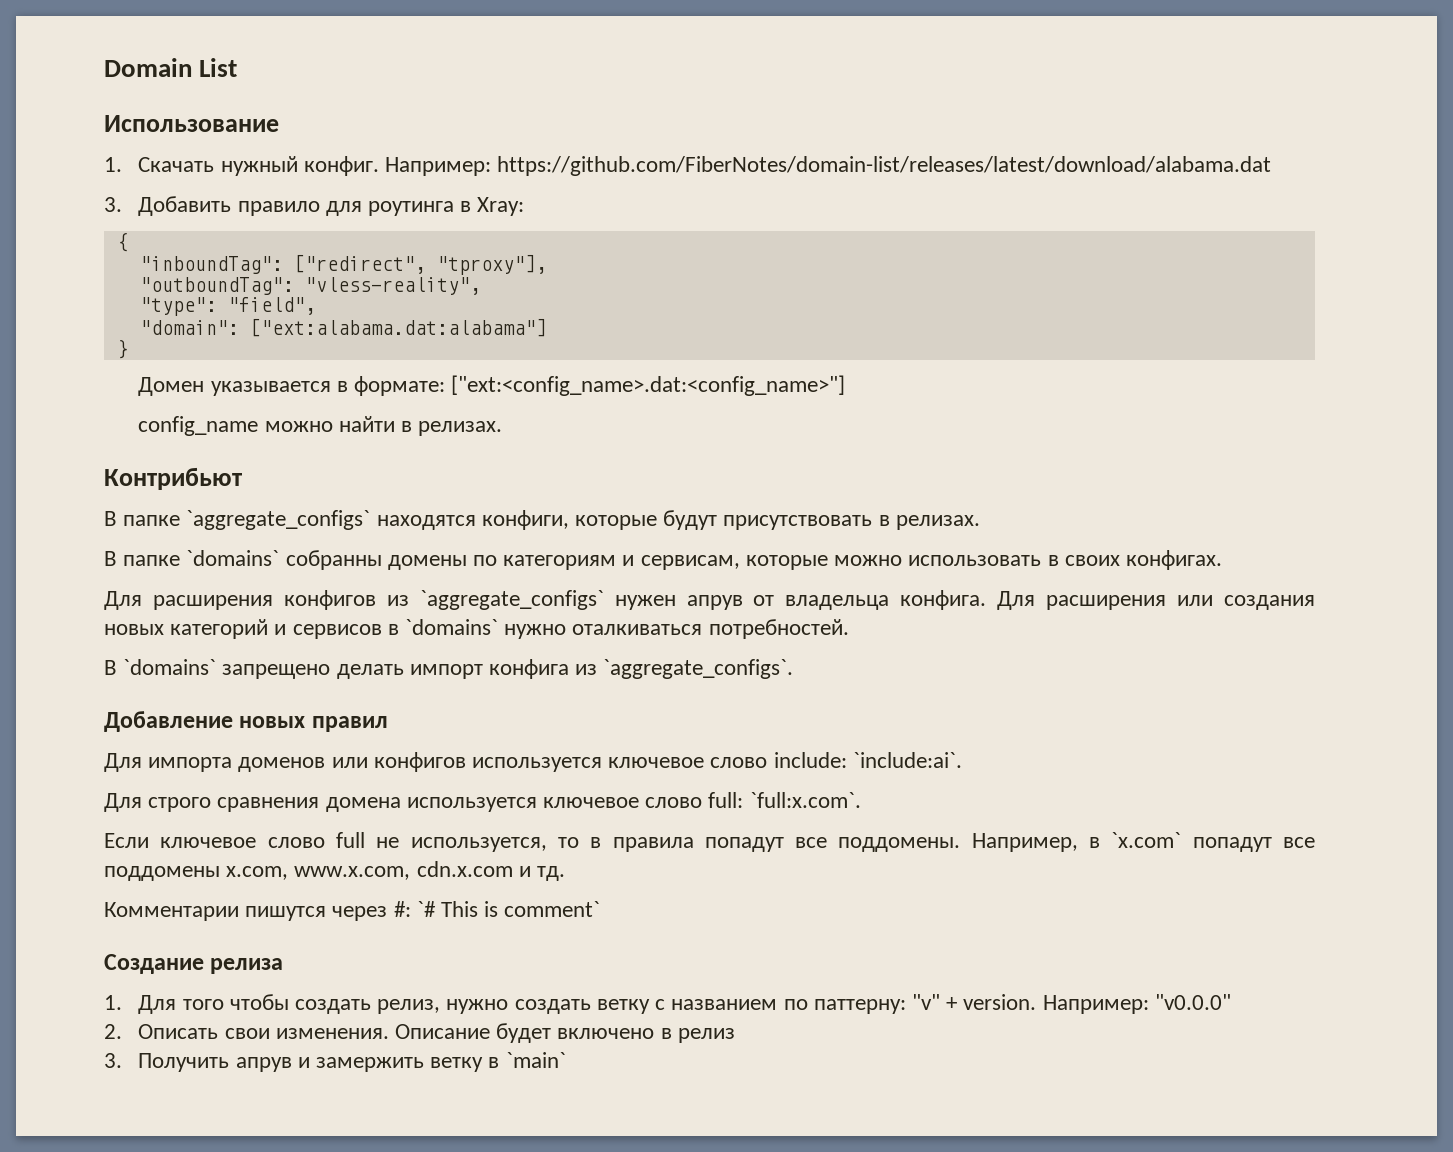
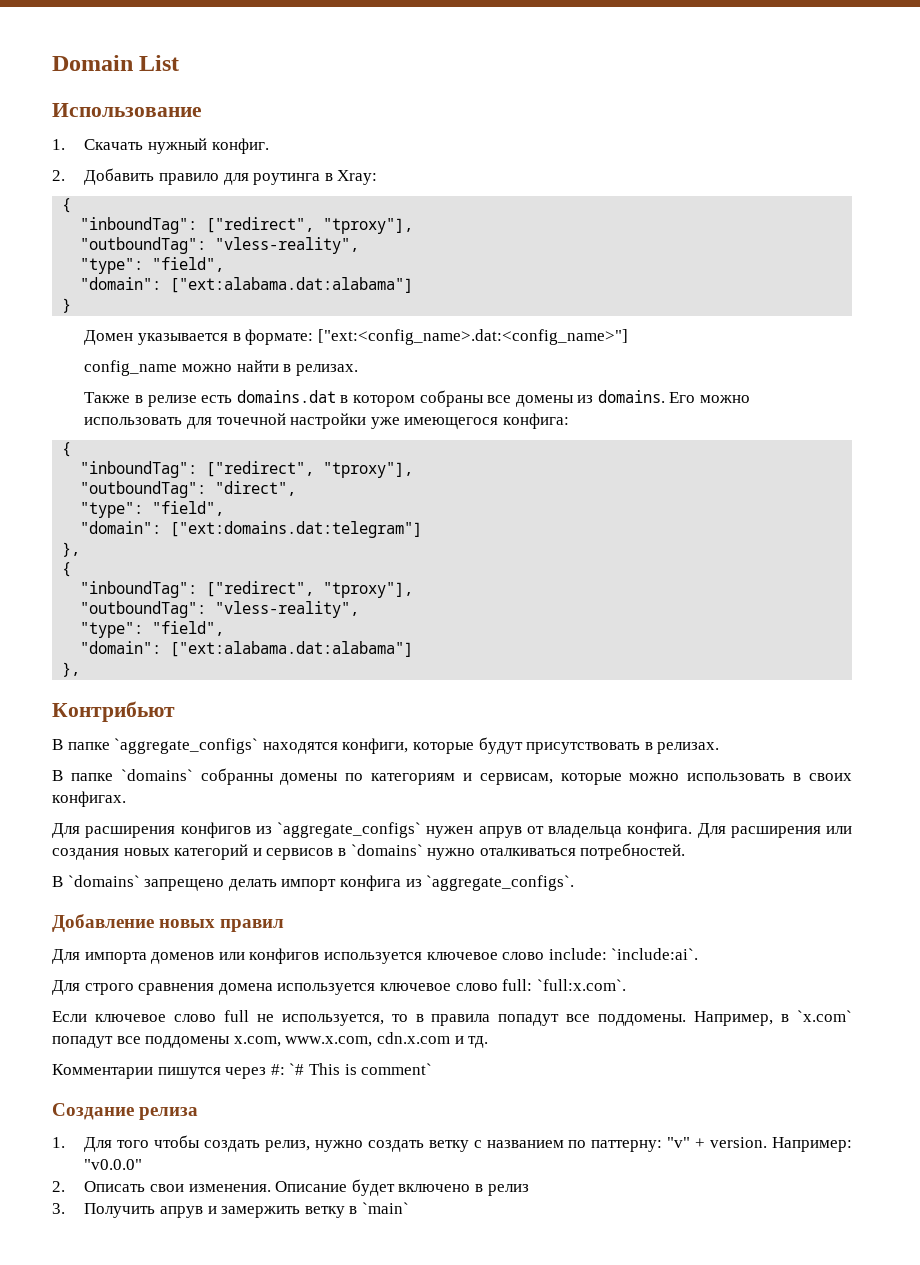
[385,156,1272,176] [104,197,122,212] Например: https://github.com/FiberNotes/domain-list/releases/latest/download/alabama.dat // 3. -> [52,170,65,181] // 2.
(503, 428) none -> [84,390,751,407] [84,413,569,429] [62,442,72,457] [80,461,414,478] [80,481,297,498] [80,501,225,518] [80,521,423,538] [62,542,81,557] [62,562,72,577] [80,581,414,598] [80,601,360,618] [80,621,225,638] [80,641,414,657] [62,662,81,677] // Также в релизе есть domains.dat в котором собраны все домены из domains. Его можно использовать для точечной настройки уже имеющегося конфига: // { // "inboundTag": ["redirect", "tproxy"], // "outboundTag": "direct", // "type": "field", // "domain": ["ext:domains.dat:telegram"] // }, // { // "inboundTag": ["redirect", "tproxy"], // "outboundTag": "vless-reality", // "type": "field", // "domain": ["ext:alabama.dat:alabama"] // },

